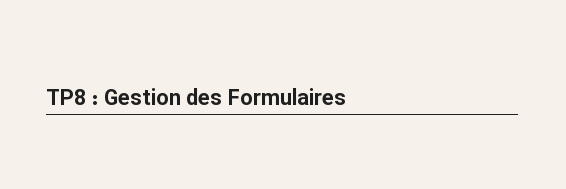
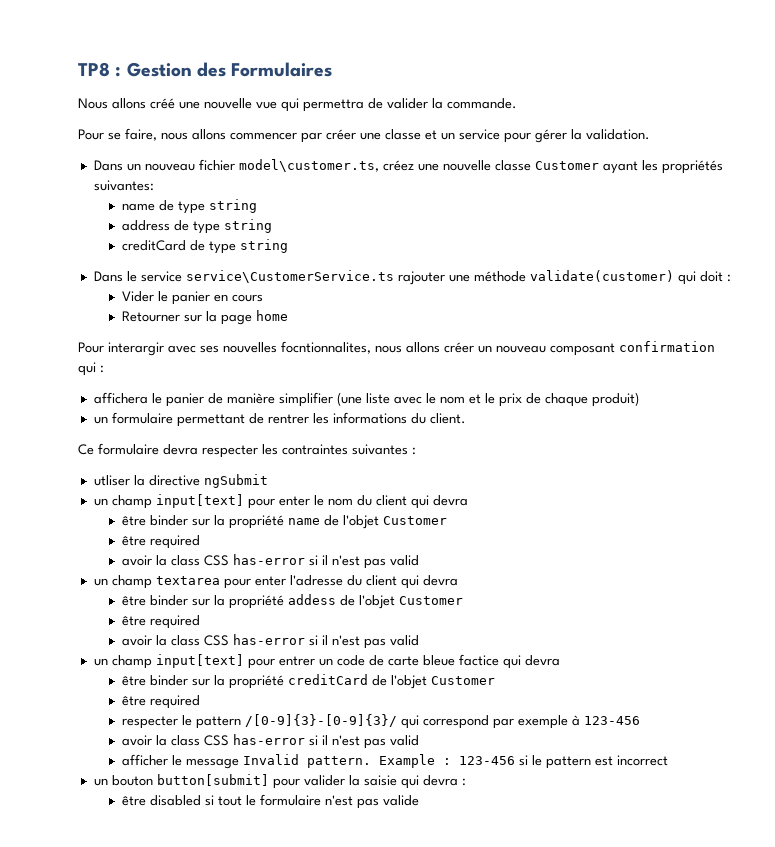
(347, 96) none -> [78,98,517,112] [78,128,650,143] [93,159,723,174] [93,180,154,191] [122,199,258,214] [122,219,273,234] [122,239,289,254] [93,270,731,285] [122,291,264,305] [122,310,289,325] [78,341,715,356] [78,362,104,376] [93,392,639,407] [93,412,466,427] [78,443,416,458] [93,474,268,488] [93,494,468,509] [122,515,448,529] [122,535,201,549] [122,554,420,569] [93,575,458,589] [122,594,464,609] [122,615,201,629] [122,634,420,649] [93,654,560,669] [122,674,496,689] [122,695,201,709] [122,714,641,729] [122,734,420,749] [122,754,669,769] [93,774,466,789] [122,794,420,809] // Nous allons créé une nouvelle vue qui permettra de valider la commande. // Pour se faire, nous allons commencer par créer une classe et un service pour gérer la validation. // Dans un nouveau fichier model\customer.ts, créez une nouvelle classe Customer ayant les propriétés suivantes: // name de type string // address de type string // creditCard de type string // Dans le service service\CustomerService.ts rajouter une méthode validate(customer) qui doit : // Vider le panier en cours // Retourner sur la page home // Pour interargir avec ses nouvelles focntionnalites, nous allons créer un nouveau composant confirmation qui : // affichera le panier de manière simplifier (une liste avec le nom et le prix de chaque produit) // un formulaire permettant de rentrer les informations du client. // Ce formulaire devra respecter les contraintes suivantes : // utliser la directive ngSubmit // un champ input[text] pour enter le nom du client qui devra // être binder sur la propriété name de l'objet Customer // être required // avoir la class CSS has-error si il n'est pas valid // un champ textarea pour enter l'adresse du client qui devra // être binder sur la propriété addess de l'objet Customer // être required // avoir la class CSS has-error si il n'est pas valid // un champ input[text] pour entrer un code de carte bleue factice qui devra // être binder sur la propriété creditCard de l'objet Customer // être required // respecter le pattern /[0-9]{3}-[0-9]{3}/ qui correspond par exemple à 123-456 // avoir la class CSS has-error si il n'est pas valid // afficher le message Invalid pattern. Example : 123-456 si le pattern est incorrect // un bouton button[submit] pour valider la saisie qui devra : // être disabled si tout le formulaire n'est pas valide

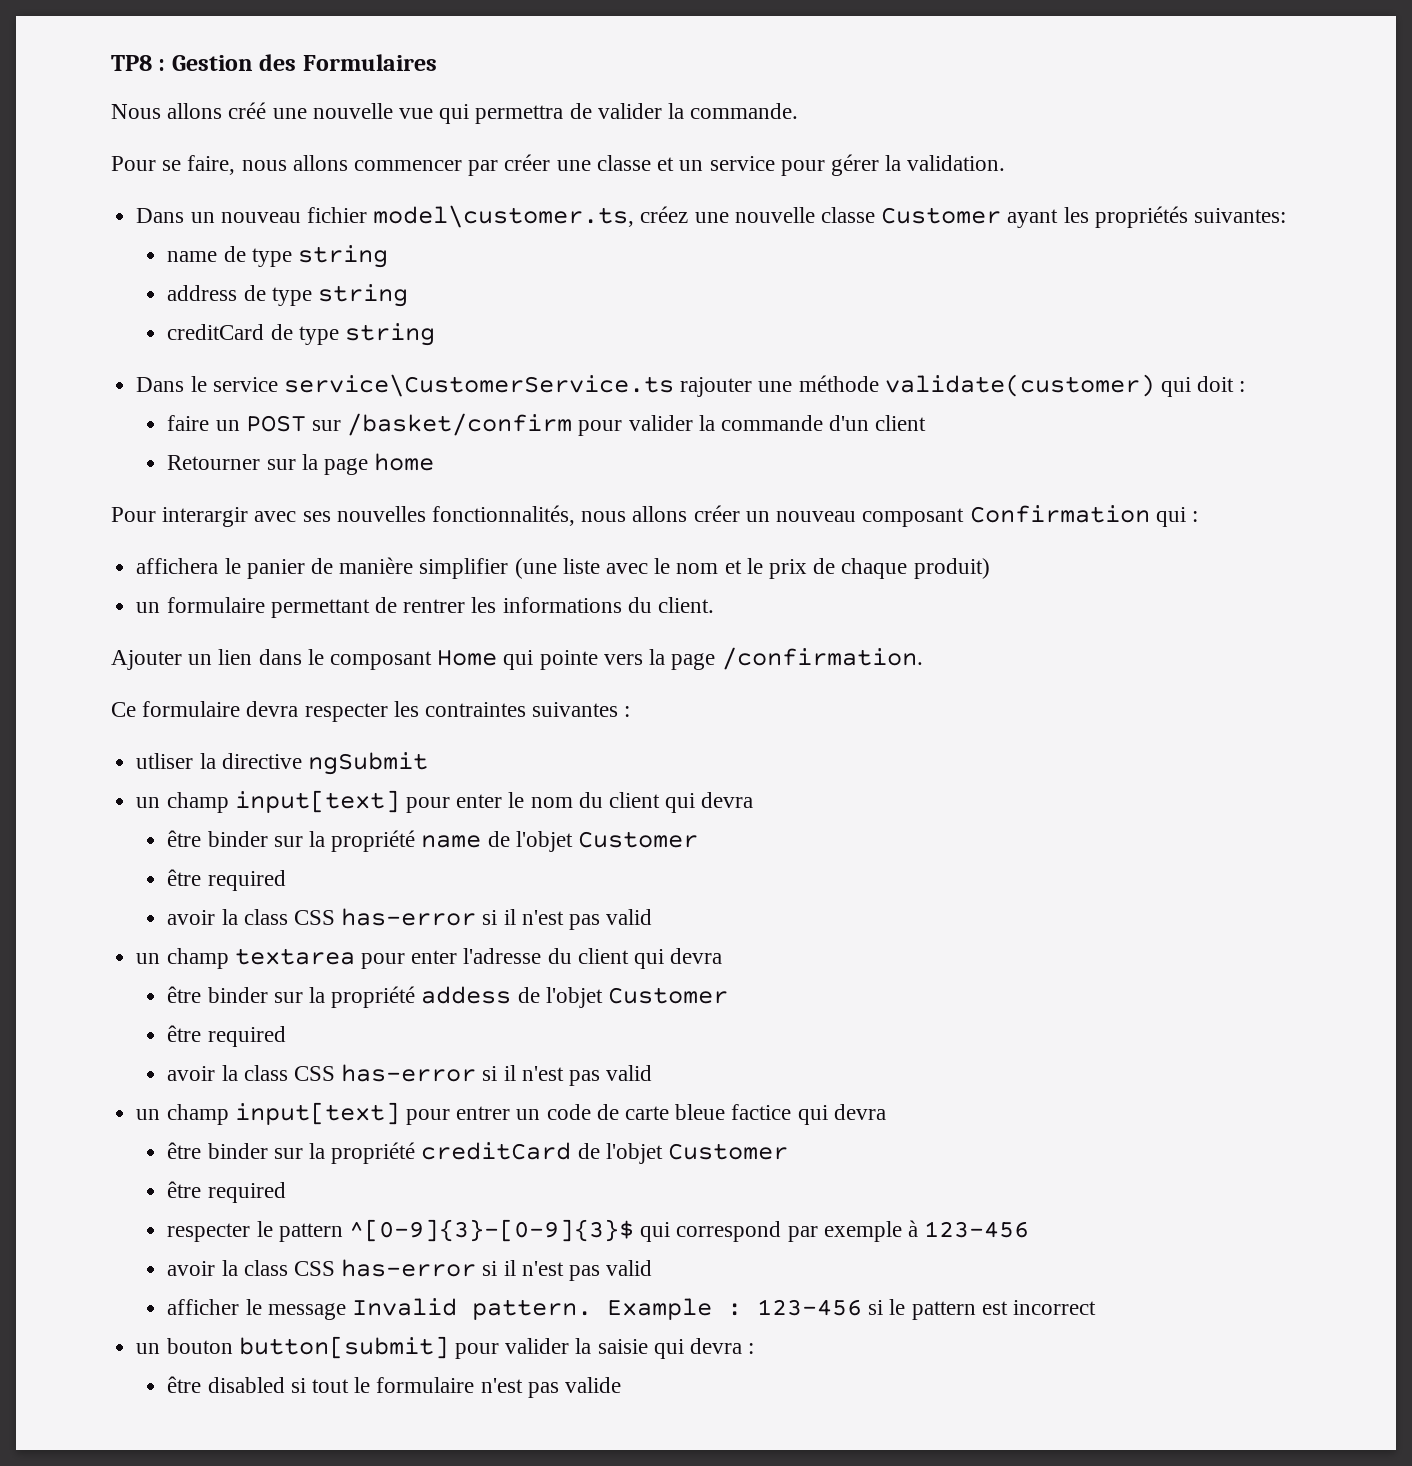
[122,291,264,305] Vider le panier en cours -> [167,413,927,436] faire un POST sur /basket/confirm pour valider la commande d'un client
[281,341,371,354] focntionnalites, -> [432,505,576,526] fonctionnalités,
[619,341,715,352] confirmation -> [969,505,1150,523] Confirmation
(466, 418) none -> [111,647,923,670] // Ajouter un lien dans le composant Home qui pointe vers la page /confirmation.
[245,714,398,727] /[0-9]{3}-[0-9]{3}/ -> [348,1219,634,1242] ^[0-9]{3}-[0-9]{3}$

